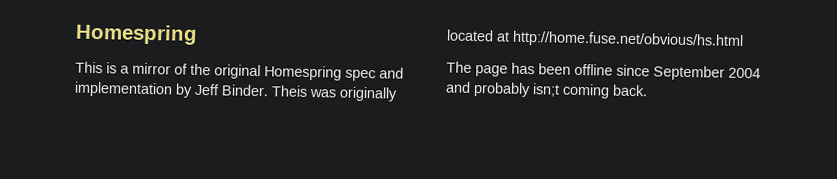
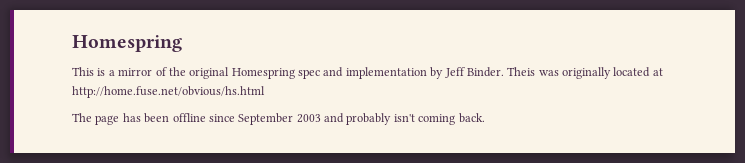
[728,67,761,79] 2004 -> [296,114,321,123] 2003
[532,83,560,97] isn;t -> [393,114,415,122] isn't

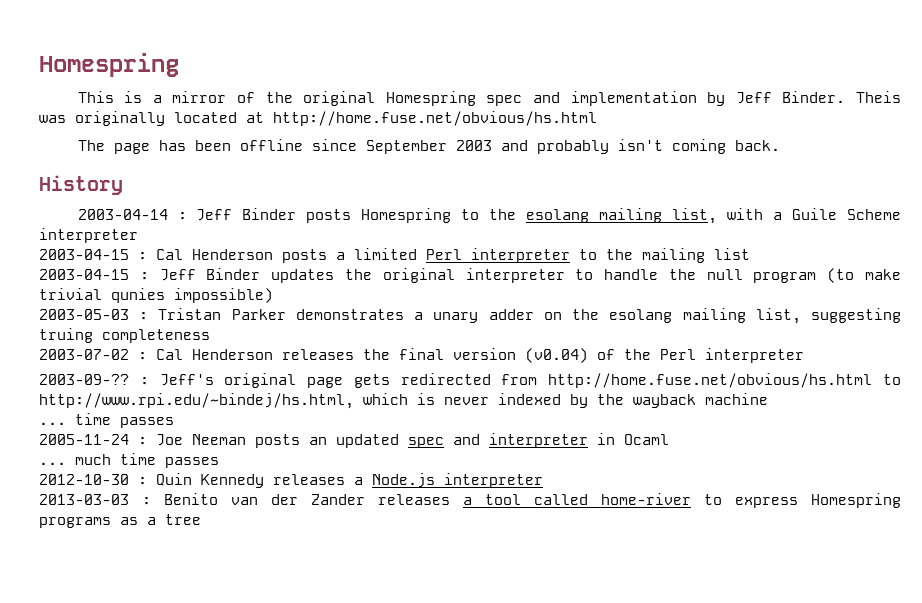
(485, 118) none -> [39,175,123,195] [77,208,901,224] [39,228,138,243] [39,248,750,263] [39,268,902,283] [39,288,273,303] [39,308,902,324] [39,328,210,343] [39,348,804,363] [39,373,901,388] [39,393,768,409] [39,413,174,428] [39,433,669,448] [39,453,219,468] [39,473,543,488] [39,493,901,508] [39,514,201,528] // History // 2003-04-14 : Jeff Binder posts Homespring to the esolang mailing list, with a Guile Scheme interpreter // 2003-04-15 : Cal Henderson posts a limited Perl interpreter to the mailing list // 2003-04-15 : Jeff Binder updates the original interpreter to handle the null program (to make trivial qunies impossible) // 2003-05-03 : Tristan Parker demonstrates a unary adder on the esolang mailing list, suggesting truing completeness // 2003-07-02 : Cal Henderson releases the final version (v0.04) of the Perl interpreter // 2003-09-?? : Jeff's original page gets redirected from http://home.fuse.net/obvious/hs.html to http://www.rpi.edu/~bindej/hs.html, which is never indexed by the wayback machine // ... time passes // 2005-11-24 : Joe Neeman posts an updated spec and interpreter in Ocaml // ... much time passes // 2012-10-30 : Quin Kennedy releases a Node.js interpreter // 2013-03-03 : Benito van der Zander releases a tool called home-river to express Homespring programs as a tree

